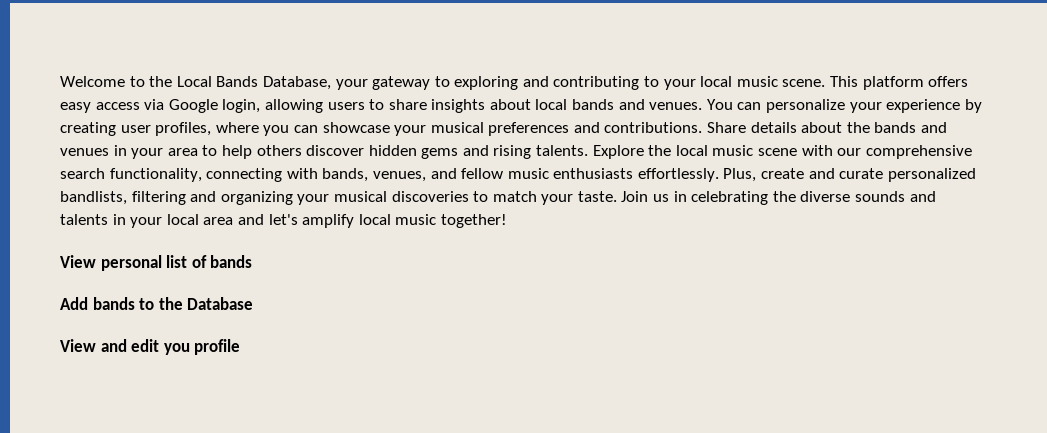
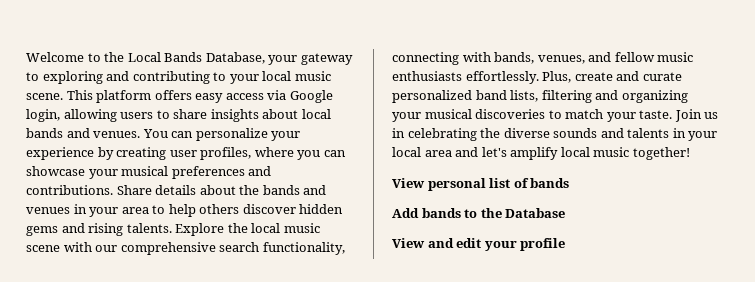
[60,191,127,205] bandlists, -> [475,90,539,102] band lists,
[163,343,190,355] you -> [484,241,517,251] your

